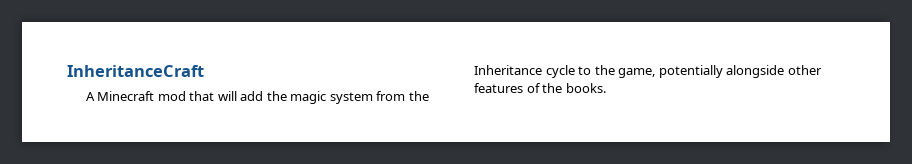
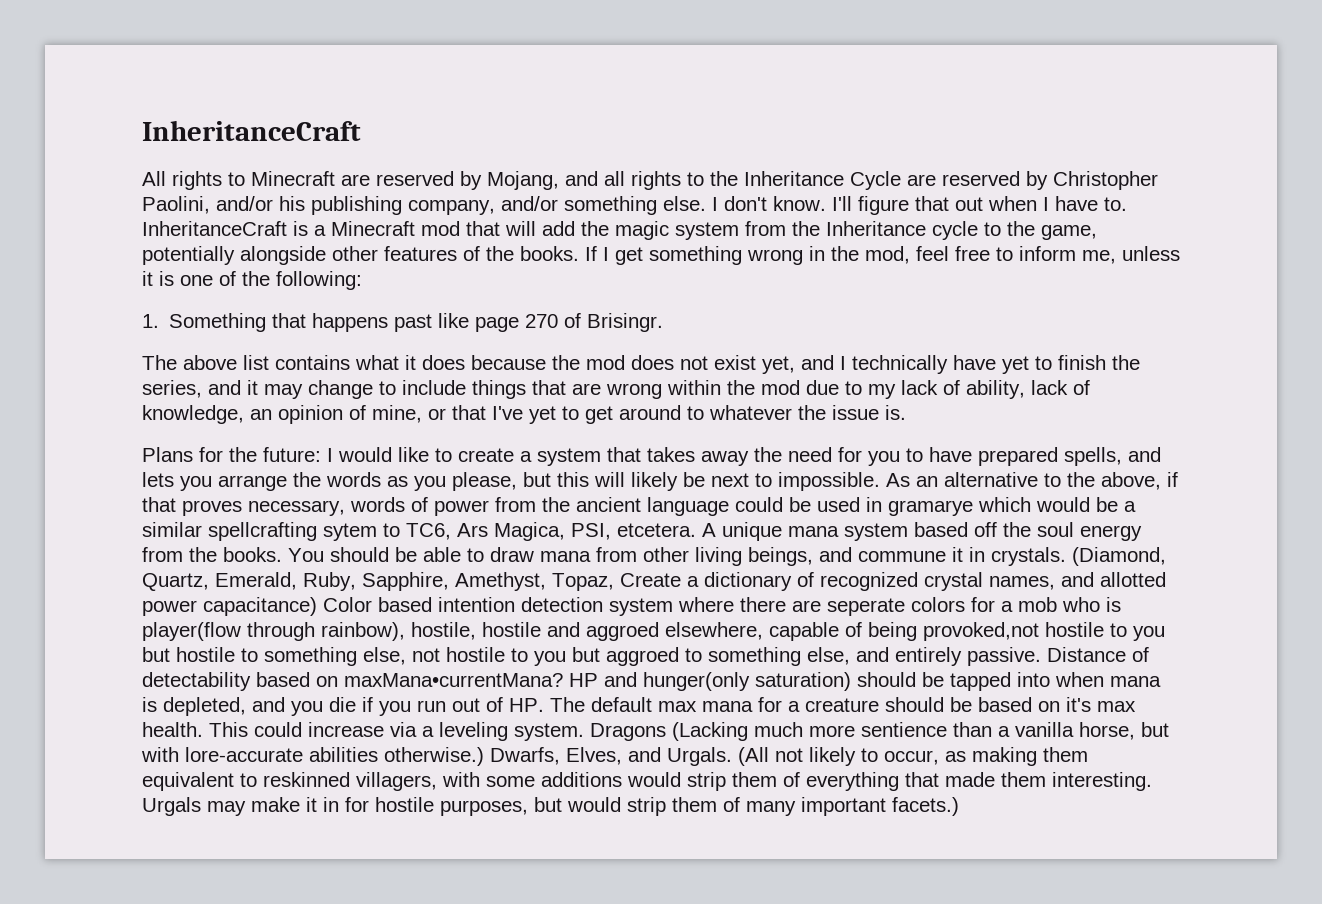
[85,92,95,101] A -> [142,171,1158,190] [142,196,1127,215] [142,221,326,236] All rights to Minecraft are reserved by Mojang, and all rights to the Inheritance Cycle are reserved by Christopher Paolini, and/or his publishing company, and/or something else. I don't know. I'll figure that out when I have to. InheritanceCraft is a
(606, 88) none -> [585,246,1180,265] [142,271,362,290] [142,313,664,332] [142,355,1140,374] [142,380,1090,399] [142,405,906,424] [142,447,1161,466] [142,472,1178,491] [142,497,1136,516] [142,522,1142,541] [142,547,1166,566] [142,572,1166,591] [142,597,1121,616] [142,622,1165,641] [142,647,1149,666] [142,672,1161,691] [142,697,1136,716] [142,722,1169,741] [141,747,1088,766] [142,772,1152,791] [142,797,959,816] If I get something wrong in the mod, feel free to inform me, unless it is one of the following: // 1. Something that happens past like page 270 of Brisingr. // The above list contains what it does because the mod does not exist yet, and I technically have yet to finish the series, and it may change to include things that are wrong within the mod due to my lack of ability, lack of knowledge, an opinion of mine, or that I've yet to get around to whatever the issue is. // Plans for the future: I would like to create a system that takes away the need for you to have prepared spells, and lets you arrange the words as you please, but this will likely be next to impossible. As an alternative to the above, if that proves necessary, words of power from the ancient language could be used in gramarye which would be a similar spellcrafting sytem to TC6, Ars Magica, PSI, etcetera. A unique mana system based off the soul energy from the books. You should be able to draw mana from other living beings, and commune it in crystals. (Diamond, Quartz, Emerald, Ruby, Sapphire, Amethyst, Topaz, Create a dictionary of recognized crystal names, and allotted power capacitance) Color based intention detection system where there are seperate colors for a mob who is player(flow through rainbow), hostile, hostile and aggroed elsewhere, capable of being provoked,not hostile to you but hostile to something else, not hostile to you but aggroed to something else, and entirely passive. Distance of detectability based on maxMana•currentMana? HP and hunger(only saturation) should be tapped into when mana is depleted, and you die if you run out of HP. The default max mana for a creature should be based on it's max health. This could increase via a leveling system. Dragons (Lacking much more sentience than a vanilla horse, but with lore-accurate abilities otherwise.) Dwarfs, Elves, and Urgals. (All not likely to occur, as making them equivalent to reskinned villagers, with some additions would strip them of everything that made them interesting. Urgals may make it in for hostile purposes, but would strip them of many important facets.)

